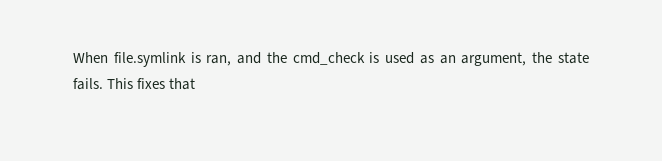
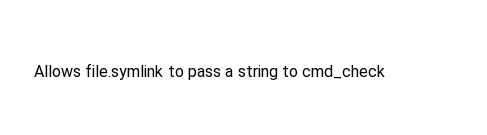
[73,52,589,67] [73,78,196,90] When file.symlink is ran, and the cmd_check is used as an argument, the state fails. This fixes that -> [34,63,386,80] Allows file.symlink to pass a string to cmd_check

